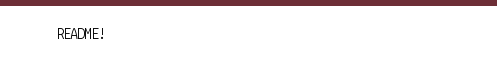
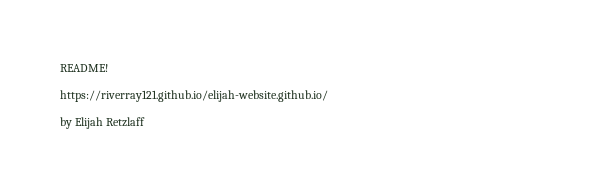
(105, 33) none -> [60,90,328,102] [60,117,146,129] // https://riverray121.github.io/elijah-website.github.io/ // by Elijah Retzlaff

